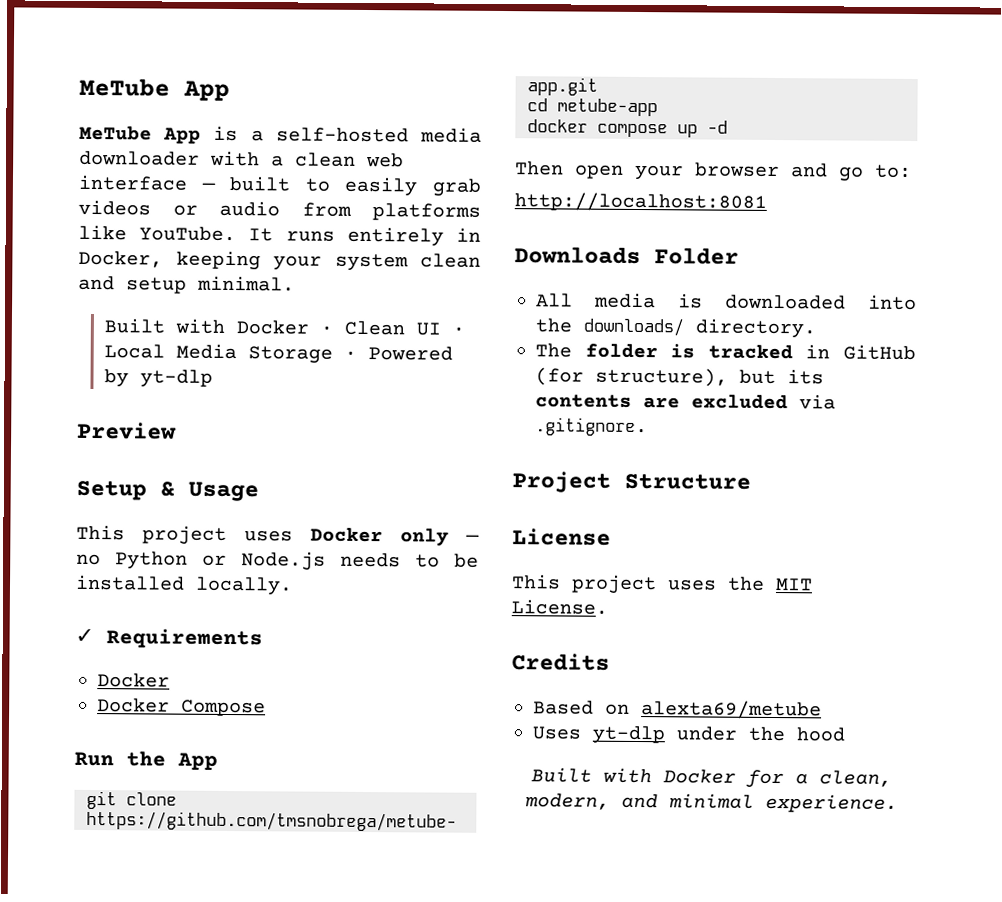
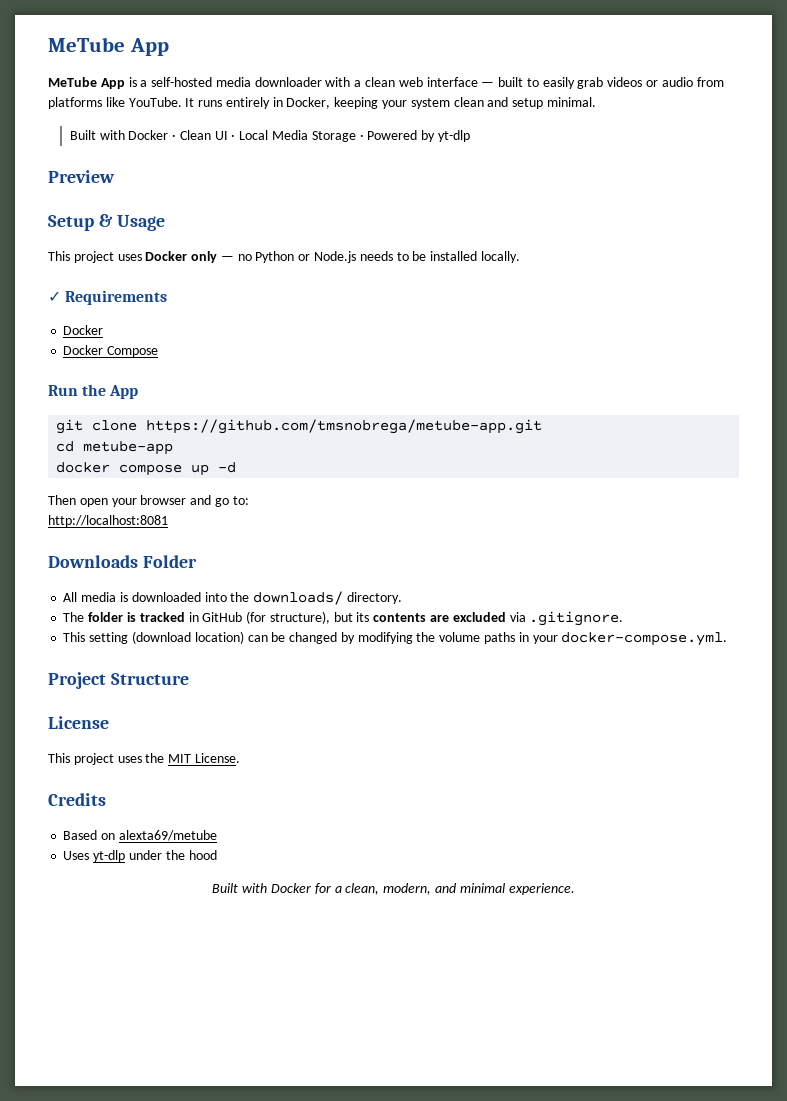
(648, 427) none -> [63,631,728,646] // This setting (download location) can be changed by modifying the volume paths in your docker-compose.yml.

